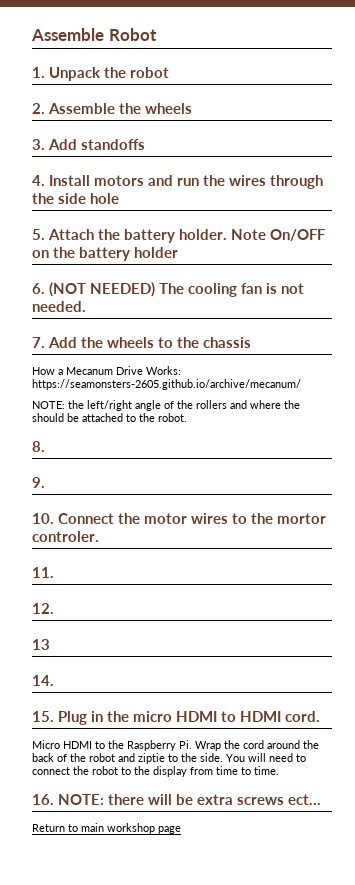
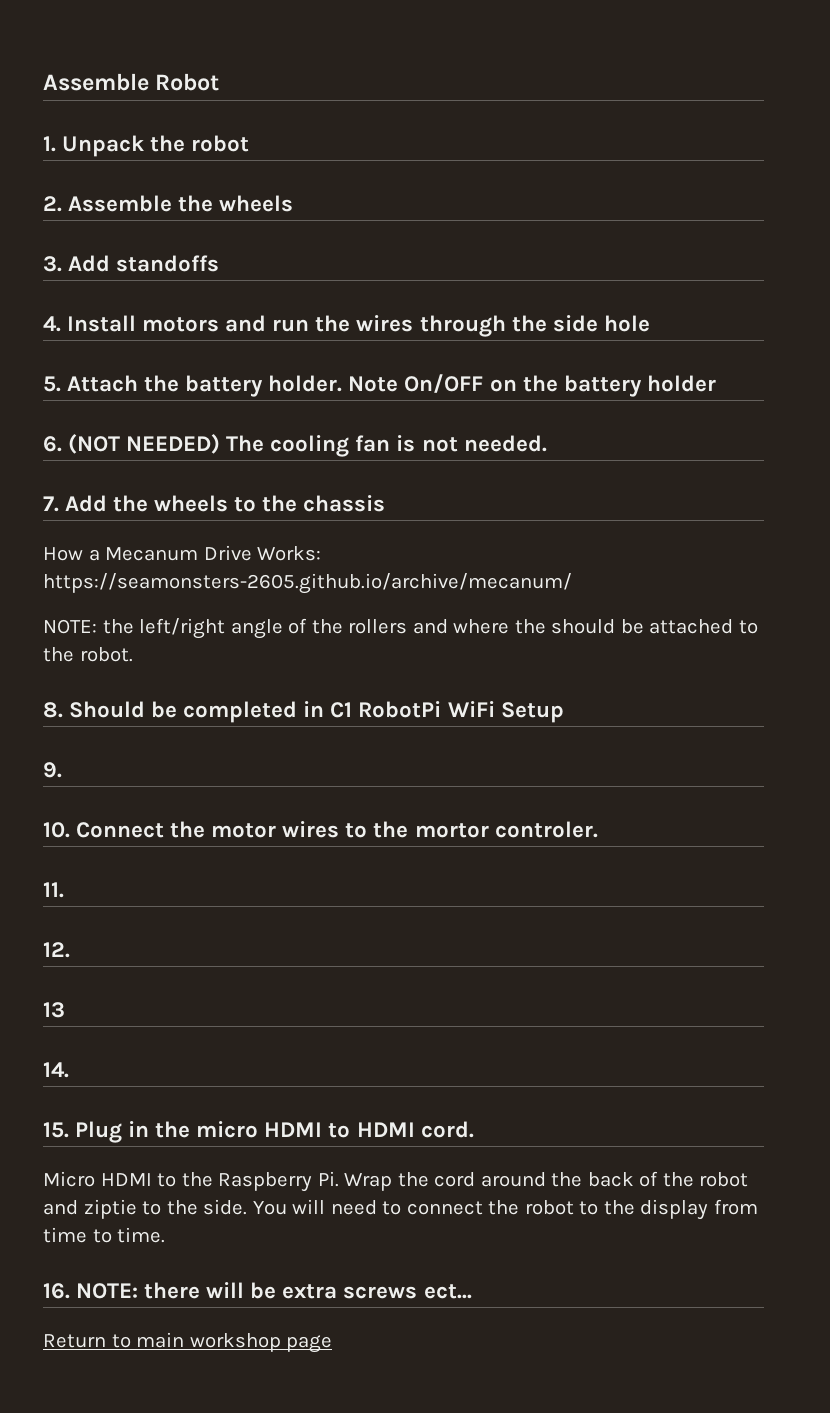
(45, 446) none -> [69,701,564,723] Should be completed in C1 RobotPi WiFi Setup

